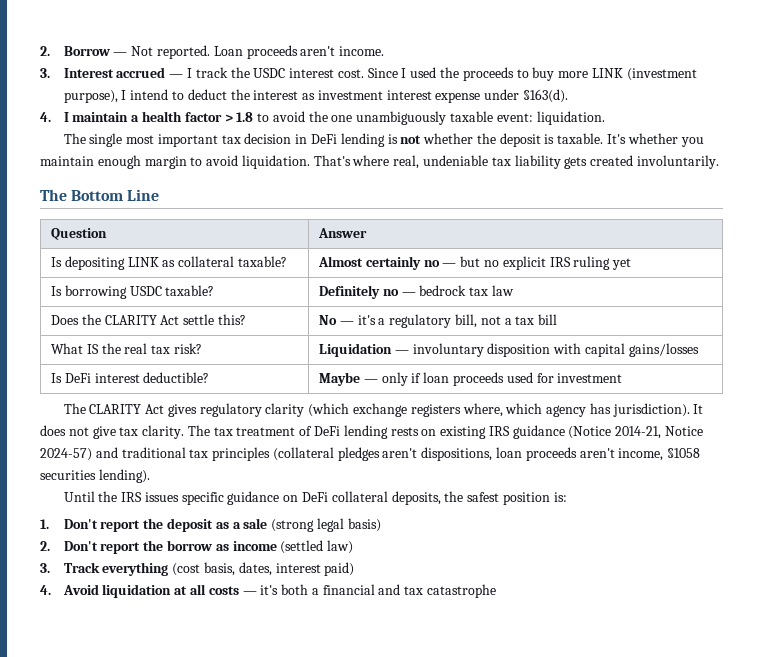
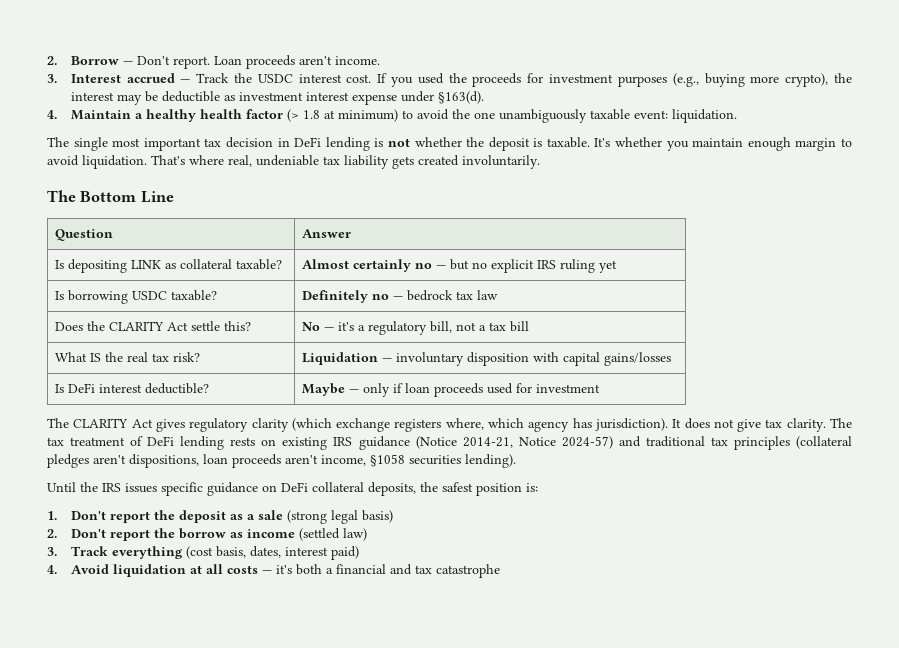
[131,45,210,59] Not reported. -> [136,56,210,69] Don't report.
[186,67,228,78] I track -> [196,73,230,83] Track
[367,68,407,78] Since I -> [377,73,414,87] If you
[516,67,697,81] [63,89,299,103] to buy more LINK (investment purpose), I intend to deduct the interest -> [527,73,852,87] [70,91,220,105] for investment purposes (e.g., buying more crypto), the interest may be deductible
[63,111,254,122] I maintain a health factor > 1.8 -> [70,109,398,122] Maintain a healthy health factor (> 1.8 at minimum)

